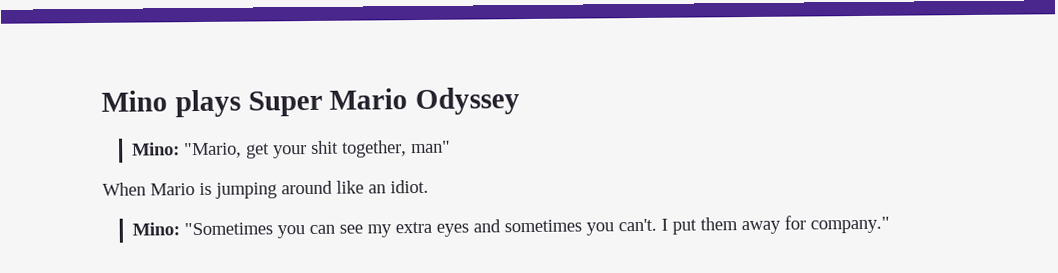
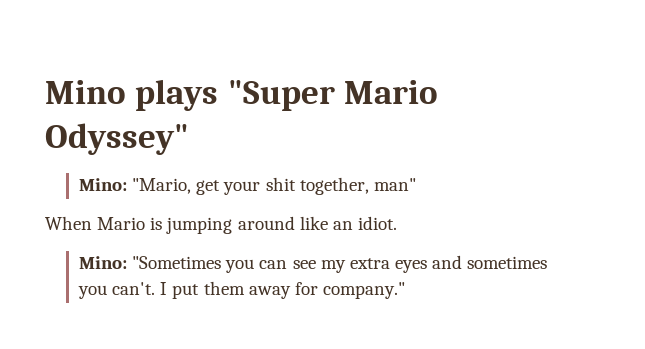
[247,87,521,117] Super Mario Odyssey -> [227,80,438,111] [45,123,189,155] "Super Mario Odyssey"

